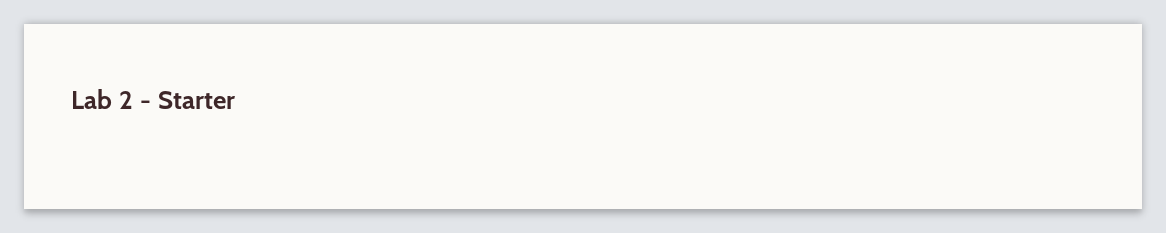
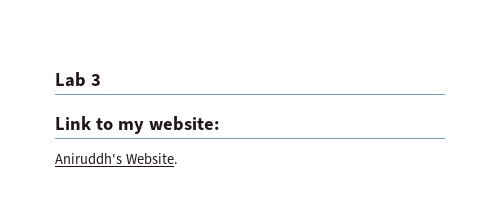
[119,91,236,109] 2 - Starter -> [90,74,101,86] [55,116,220,134] [55,153,178,165] 3 // Link to my website: // Aniruddh's Website.

